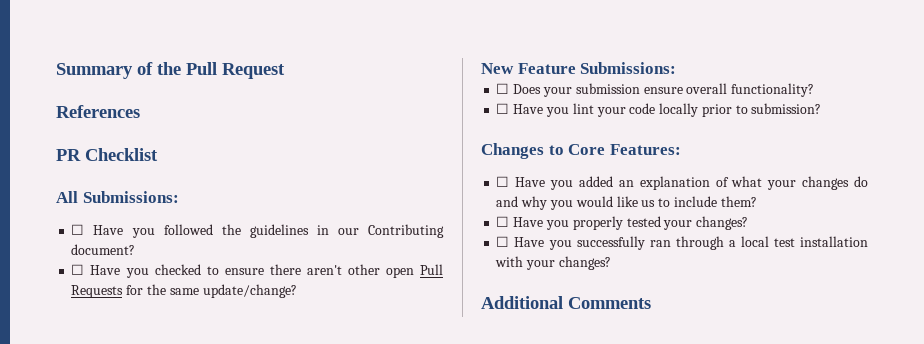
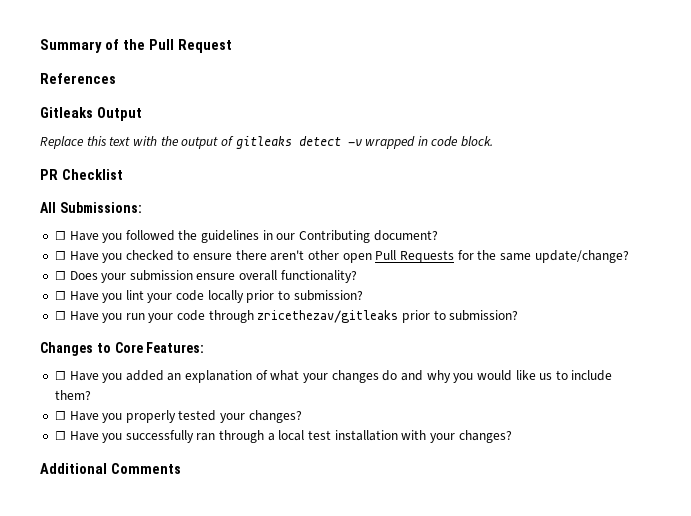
(140, 111) none -> [40,107,142,121] [40,136,494,149] // Gitleaks Output // Replace this text with the output of gitleaks detect -v wrapped in code block.
[481,62,677,74] // New Feature Submissions: -> (629, 256) none
(822, 108) none -> [54,310,519,323] // ☐ Have you run your code through zricethezav/gitleaks prior to submission?

